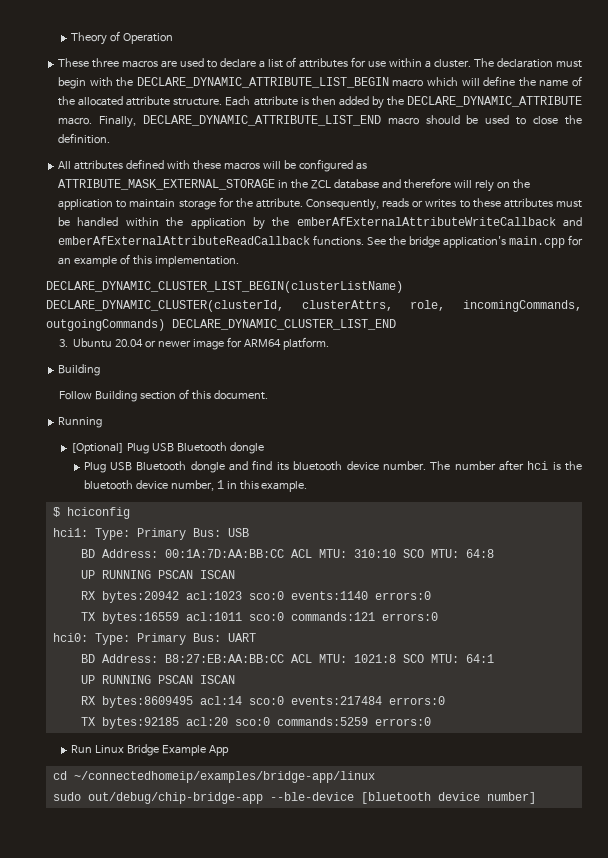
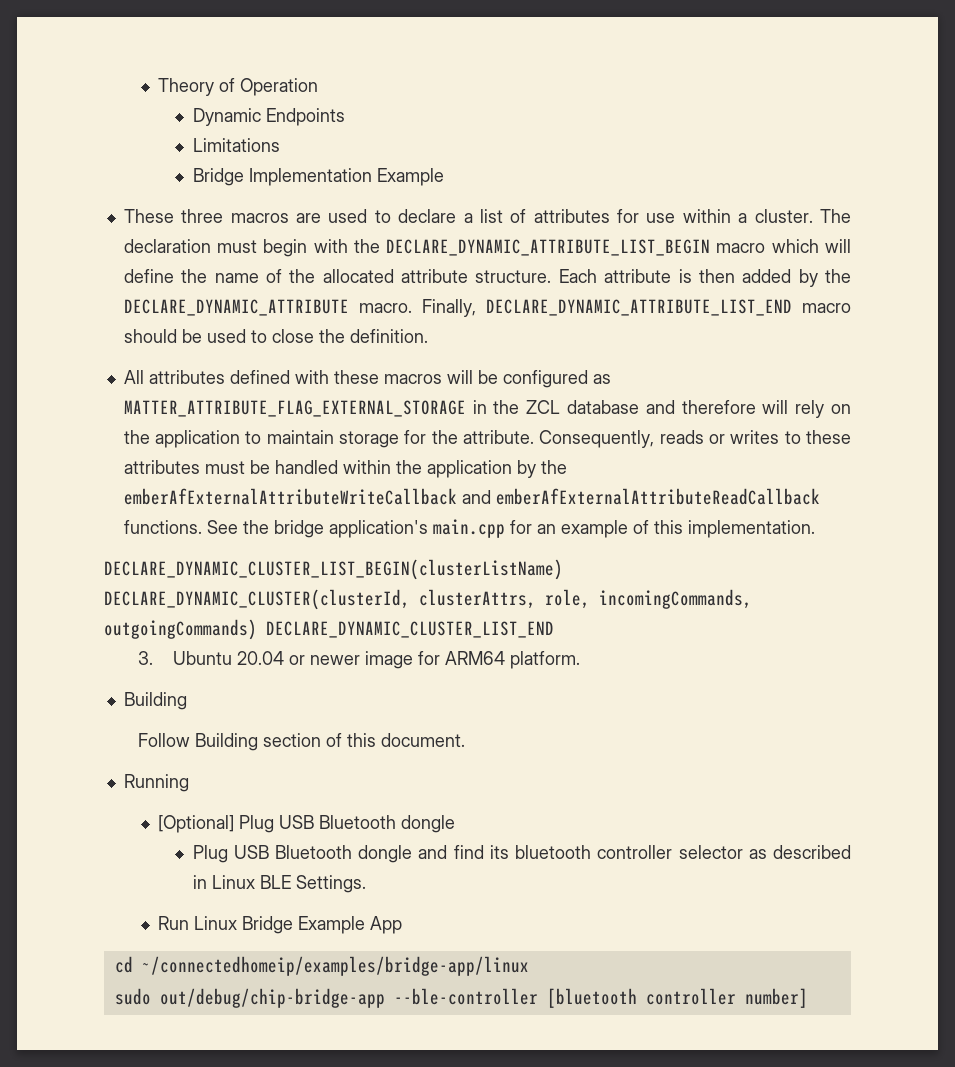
(173, 38) none -> [192,108,345,126] [192,138,280,152] [192,168,444,186] // Dynamic Endpoints // Limitations // Bridge Implementation Example
[58,179,276,190] ATTRIBUTE_MASK_EXTERNAL_STORAGE -> [123,400,466,417] MATTER_ATTRIBUTE_FLAG_EXTERNAL_STORAGE
[346,460,583,471] [83,480,308,492] [52,507,130,519] [52,528,249,540] [80,549,494,558] [80,570,235,579] [80,591,431,603] [80,612,438,624] [52,633,256,645] [80,654,494,663] [80,675,235,684] [80,696,445,708] [80,717,431,729] device number. The number after hci is the bluetooth device number, 1 in this example. // $ hciconfig // hci1: Type: Primary Bus: USB // BD Address: 00:1A:7D:AA:BB:CC ACL MTU: 310:10 SCO MTU: 64:8 // UP RUNNING PSCAN ISCAN // RX bytes:20942 acl:1023 sco:0 events:1140 errors:0 // TX bytes:16559 acl:1011 sco:0 commands:121 errors:0 // hci0: Type: Primary Bus: UART // BD Address: B8:27:EB:AA:BB:CC ACL MTU: 1021:8 SCO MTU: 64:1 // UP RUNNING PSCAN ISCAN // RX bytes:8609495 acl:14 sco:0 events:217484 errors:0 // TX bytes:92185 acl:20 sco:0 commands:5259 errors:0 -> [597,845,851,859] [192,875,366,893] controller selector as described in Linux BLE Settings.
[269,792,480,804] --ble-device [bluetooth device -> [393,988,736,1008] --ble-controller [bluetooth controller

